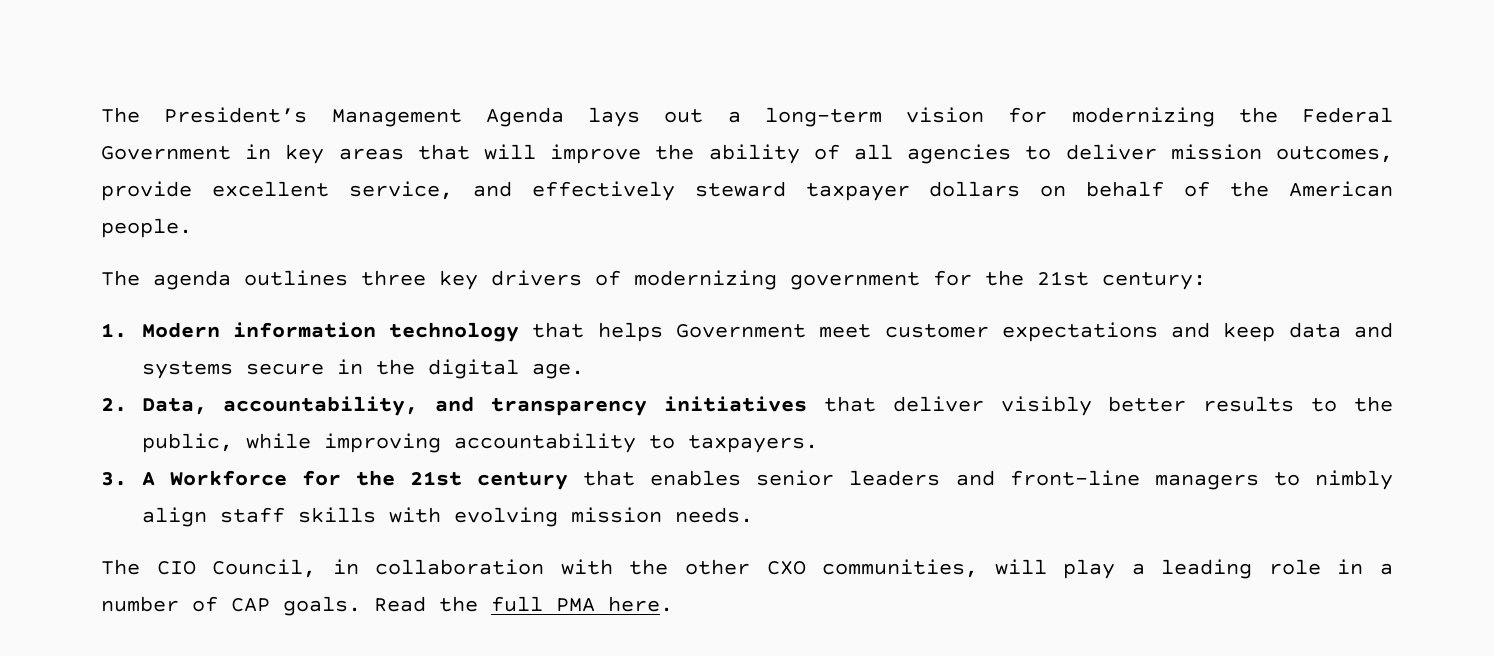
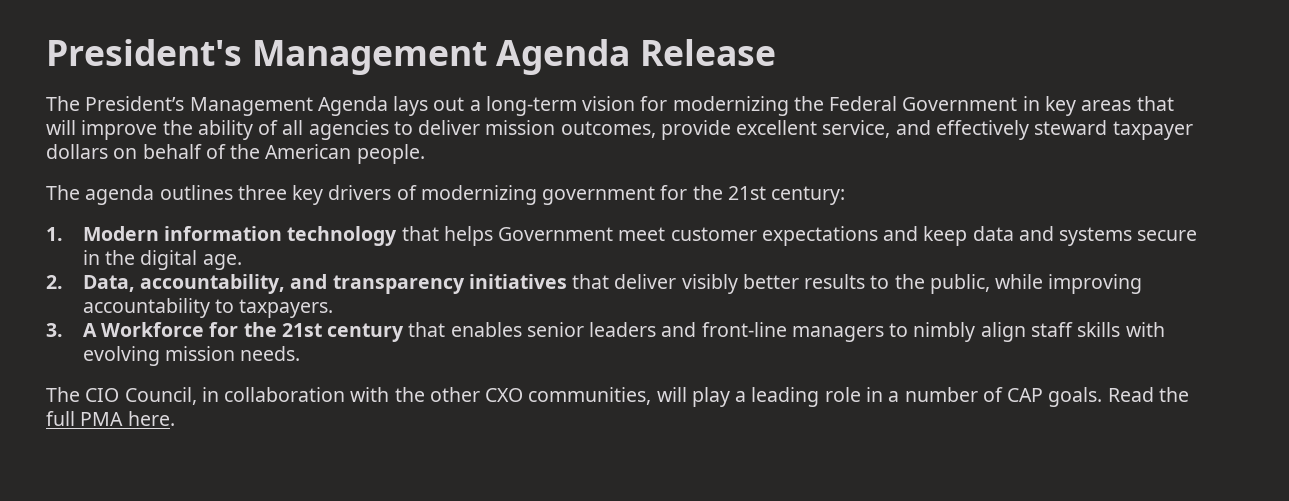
(101, 115) none -> [46,39,776,75] President's Management Agenda Release //

